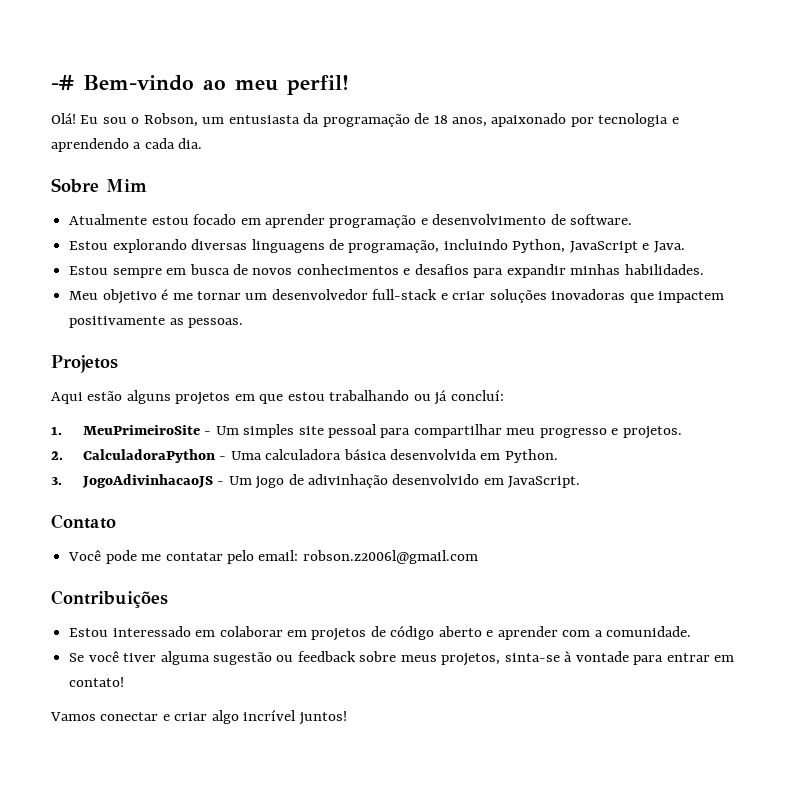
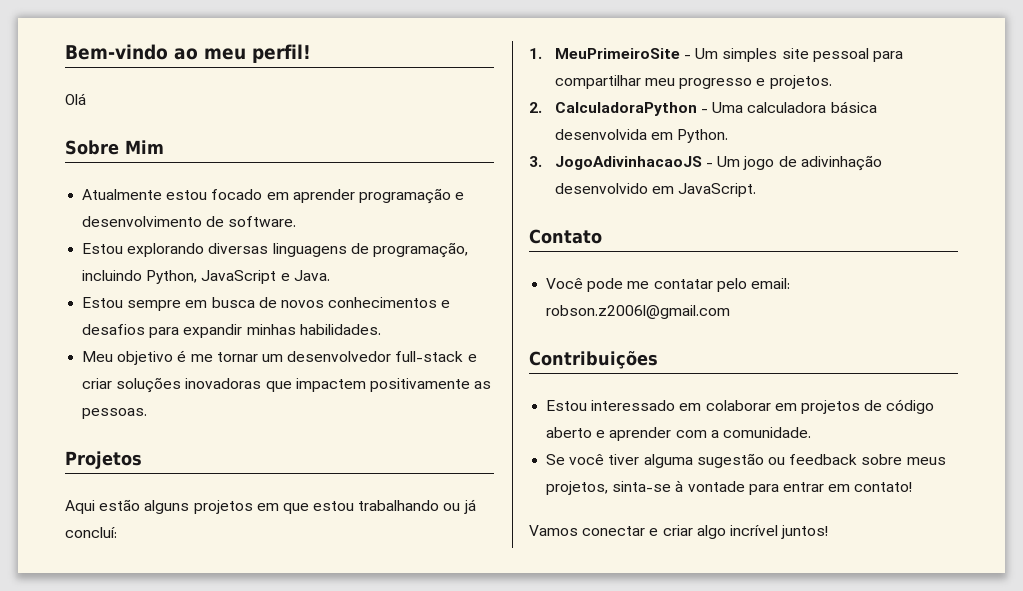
[51,75,74,90] -# -> (65, 52) none
[51,113,679,127] [51,138,203,152] Olá! Eu sou o Robson, um entusiasta da programação de 18 anos, apaixonado por tecnologia e aprendendo a cada dia. -> [65,93,86,105] Olá

